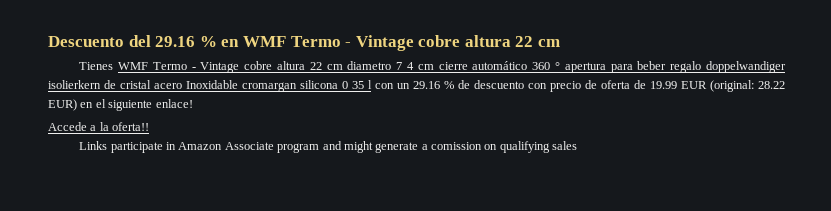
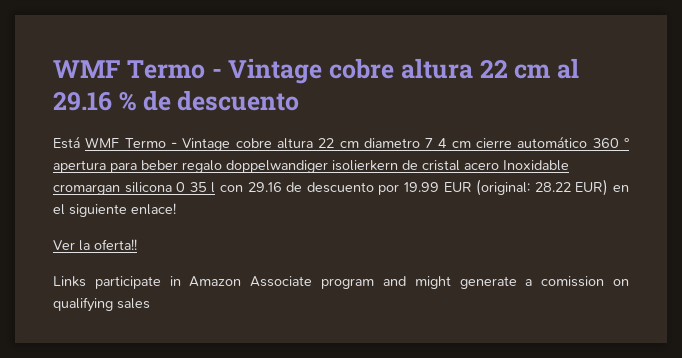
[48,35,561,51] [79,62,114,70] Descuento del 29.16 % en WMF Termo - Vintage cobre altura 22 cm // Tienes -> [53,58,579,84] [53,90,300,111] [53,136,80,149] WMF Termo - Vintage cobre altura 22 cm al 29.16 % de descuento // Está
[397,80,646,92] un 29.16 % de descuento con precio de oferta de -> [247,182,400,195] 29.16 de descuento por
[48,122,97,131] Accede a -> [53,240,75,250] Ver

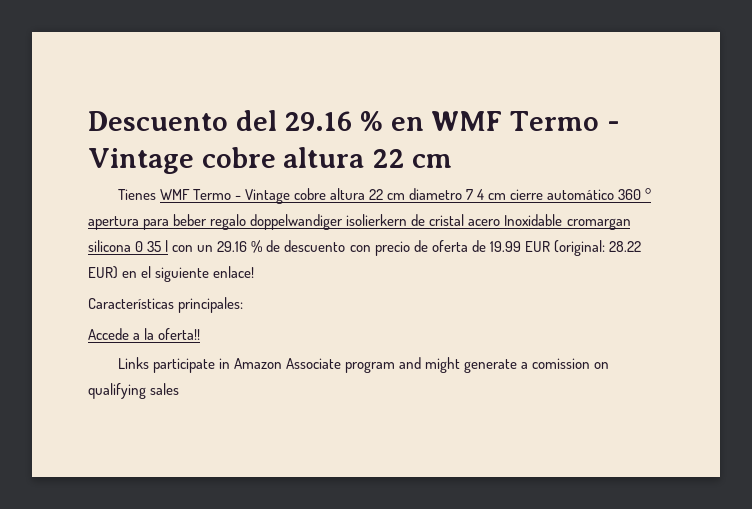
[53,58,579,84] [53,90,300,111] [53,136,80,149] WMF Termo - Vintage cobre altura 22 cm al 29.16 % de descuento // Está -> [88,110,620,131] [88,147,452,174] [117,189,156,200] Descuento del 29.16 % en WMF Termo - Vintage cobre altura 22 cm // Tienes
[247,182,400,195] 29.16 de descuento por -> [197,240,486,256] un 29.16 % de descuento con precio de oferta de
[53,240,75,250] Ver -> [88,297,244,313] [88,328,141,340] Características principales: // Accede a

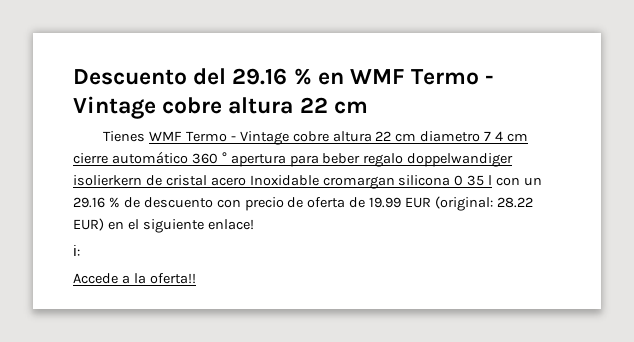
[88,297,244,313] Características principales: -> [73,245,80,256] ℹ:
[117,357,610,373] [88,383,180,399] // Links participate in Amazon Associate program and might generate a comission on qualifying sales -> (196, 278) none

